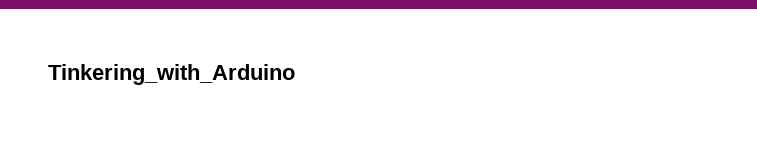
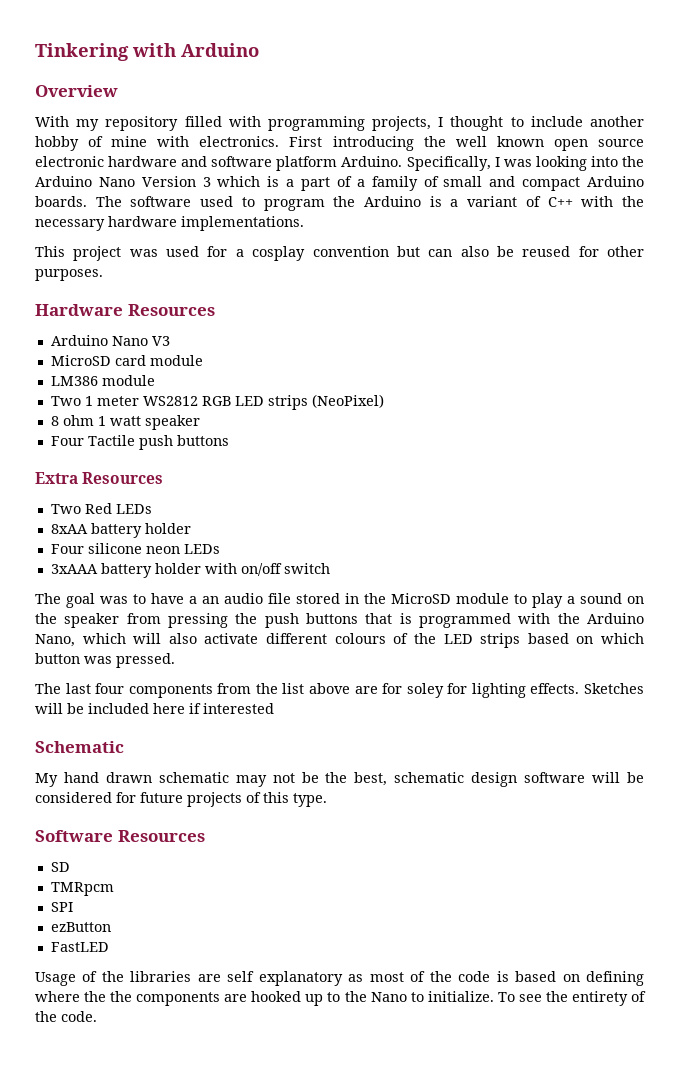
[48,64,295,85] Tinkering_with_Arduino -> [35,43,259,61] [35,85,118,97] [35,116,644,131] [35,136,644,151] [35,156,644,171] [35,176,645,191] [35,196,644,211] [35,216,304,231] [35,246,644,261] [35,269,103,281] [35,304,215,316] [50,335,170,346] [50,355,203,366] [50,375,155,386] [50,394,384,410] [50,415,200,430] [50,435,229,450] [35,472,164,484] [50,503,152,514] [50,523,191,538] [50,543,220,554] [50,563,330,578] [35,593,644,608] [35,613,644,628] [35,633,645,648] [35,653,175,668] [35,683,644,698] [35,703,274,714] [35,741,124,753] [35,772,644,787] [35,792,327,807] [35,830,205,842] [50,862,70,872] [50,882,114,896] [50,902,73,912] [50,922,111,932] [50,942,109,952] [35,971,644,986] [35,991,646,1006] [35,1011,97,1022] Tinkering with Arduino // Overview // With my repository filled with programming projects, I thought to include another hobby of mine with electronics. First introducing the well known open source electronic hardware and software platform Arduino. Specifically, I was looking into the Arduino Nano Version 3 which is a part of a family of small and compact Arduino boards. The software used to program the Arduino is a variant of C++ with the necessary hardware implementations. // This project was used for a cosplay convention but can also be reused for other purposes. // Hardware Resources // Arduino Nano V3 // MicroSD card module // LM386 module // Two 1 meter WS2812 RGB LED strips (NeoPixel) // 8 ohm 1 watt speaker // Four Tactile push buttons // Extra Resources // Two Red LEDs // 8xAA battery holder // Four silicone neon LEDs // 3xAAA battery holder with on/off switch // The goal was to have a an audio file stored in the MicroSD module to play a sound on the speaker from pressing the push buttons that is programmed with the Arduino Nano, which will also activate different colours of the LED strips based on which button was pressed. // The last four components from the list above are for soley for lighting effects. Sketches will be included here if interested // Schematic // My hand drawn schematic may not be the best, schematic design software will be considered for future projects of this type. // Software Resources // SD // TMRpcm // SPI // ezButton // FastLED // Usage of the libraries are self explanatory as most of the code is based on defining where the the components are hooked up to the Nano to initialize. To see the entirety of the code.

